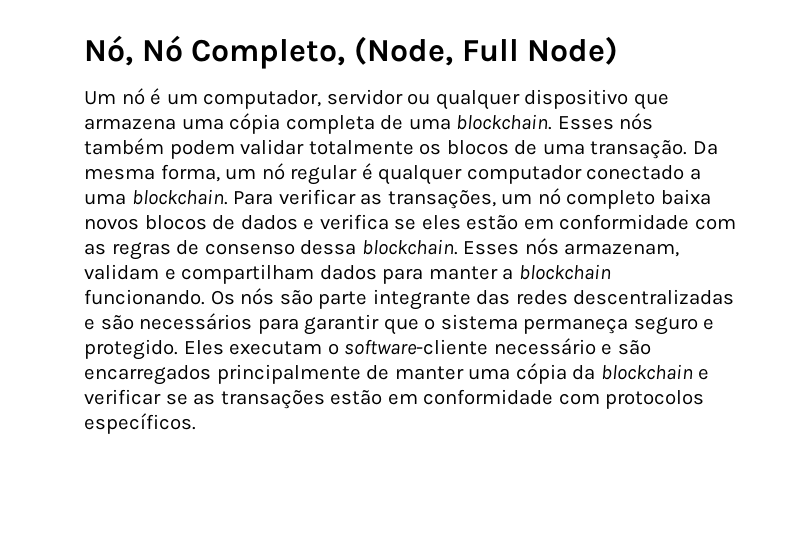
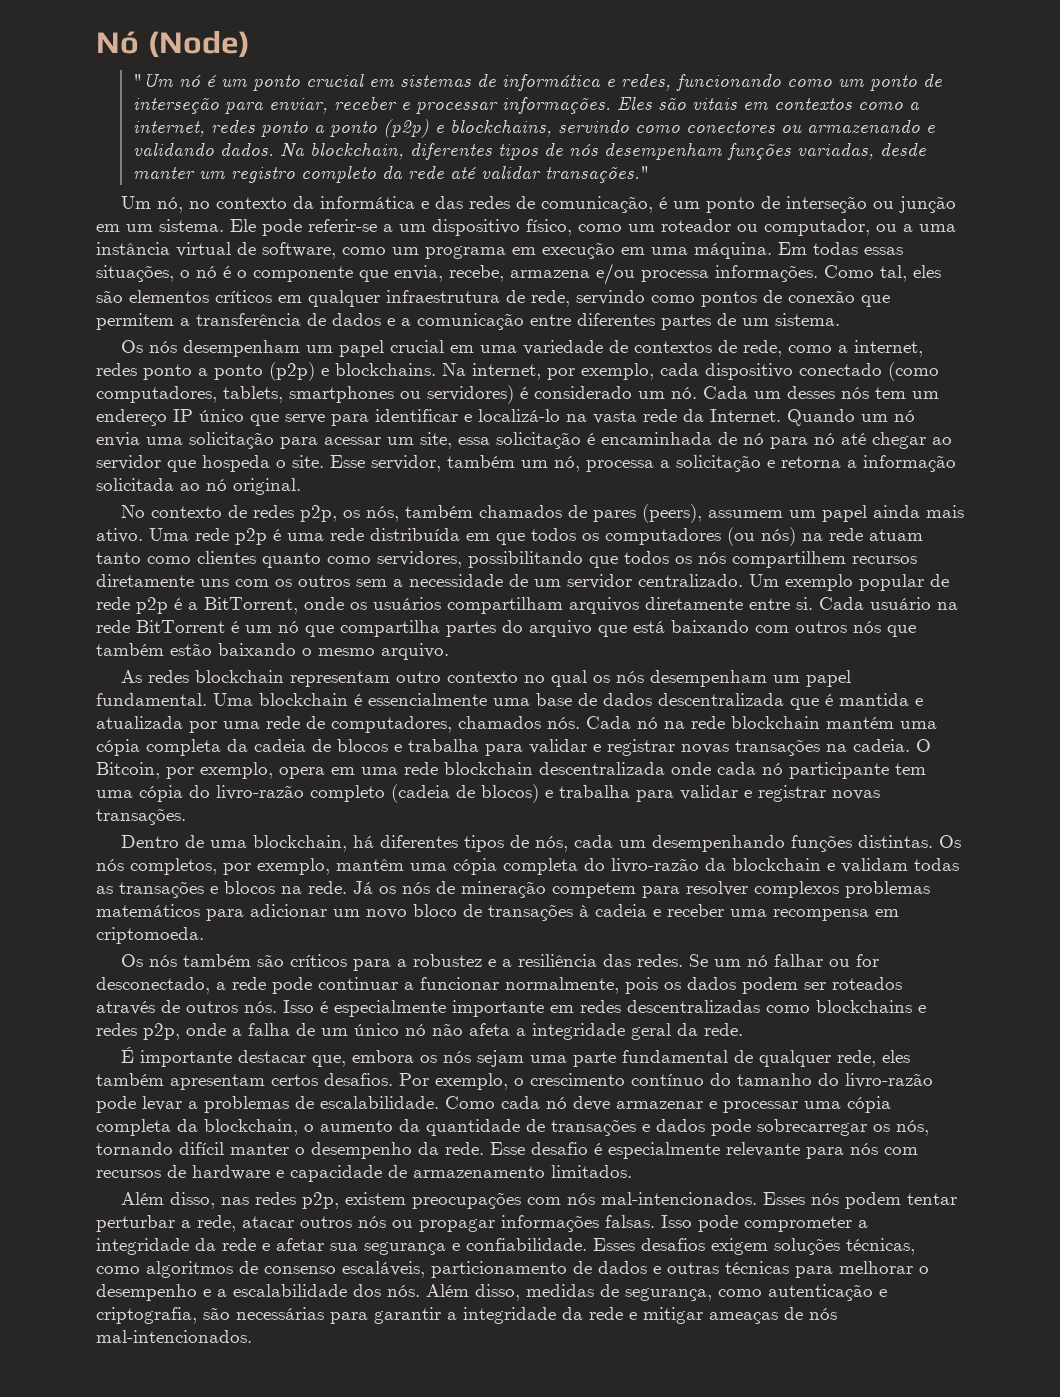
[84,35,619,69] [84,88,669,110] [84,113,654,134] [84,138,718,159] [84,163,701,185] [84,188,711,209] [84,214,736,230] [84,238,680,260] [84,264,611,284] [84,288,735,310] [84,313,715,335] [84,338,651,360] [84,363,710,385] [84,389,705,409] [84,413,196,434] Nó, Nó Completo, (Node, Full Node) // Um nó é um computador, servidor ou qualquer dispositivo que armazena uma cópia completa de uma blockchain. Esses nós também podem validar totalmente os blocos de uma transação. Da mesma forma, um nó regular é qualquer computador conectado a uma blockchain. Para verificar as transações, um nó completo baixa novos blocos de dados e verifica se eles estão em conformidade com as regras de consenso dessa blockchain. Esses nós armazenam, validam e compartilham dados para manter a blockchain funcionando. Os nós são parte integrante das redes descentralizadas e são necessários para garantir que o sistema permaneça seguro e protegido. Eles executam o software-cliente necessário e são encarregados principalmente de manter uma cópia da blockchain e verificar se as transações estão em conformidade com protocolos específicos. -> [96,30,250,57] [132,73,942,91] [132,96,920,114] [132,119,935,138] [132,142,926,160] [132,166,650,183] [120,196,956,213] [96,219,956,236] [96,242,903,259] [96,263,941,285] [96,290,890,307] [96,313,840,330] [120,340,923,357] [96,362,939,381] [96,385,939,404] [96,409,915,426] [96,432,952,449] [96,455,956,472] [96,478,301,495] [120,504,964,523] [96,527,923,546] [96,551,917,568] [96,574,949,591] [96,597,958,614] [96,620,916,637] [96,643,449,660] [120,670,851,687] [96,693,923,710] [96,716,937,733] [96,739,931,756] [96,762,926,779] [96,784,880,803] [96,808,186,825] [120,835,961,852] [96,858,959,875] [96,881,930,898] [96,904,899,921] [96,927,204,944] [120,954,879,971] [96,977,902,994] [96,1000,926,1017] [96,1023,743,1040] [120,1047,910,1067] [96,1073,933,1090] [96,1096,891,1113] [96,1119,929,1136] [96,1142,918,1159] [96,1165,632,1182] [120,1192,957,1209] [96,1215,868,1232] [96,1238,915,1255] [96,1261,929,1278] [96,1284,887,1301] [96,1307,837,1324] [96,1330,252,1343] Nó (Node) // "Um nó é um ponto crucial em sistemas de informática e redes, funcionando como um ponto de interseção para enviar, receber e processar informações. Eles são vitais em contextos como a internet, redes ponto a ponto (p2p) e blockchains, servindo como conectores ou armazenando e validando dados. Na blockchain, diferentes tipos de nós desempenham funções variadas, desde manter um registro completo da rede até validar transações." // Um nó, no contexto da informática e das redes de comunicação, é um ponto de interseção ou junção em um sistema. Ele pode referir-se a um dispositivo físico, como um roteador ou computador, ou a uma instância virtual de software, como um programa em execução em uma máquina. Em todas essas situações, o nó é o componente que envia, recebe, armazena e/ou processa informações. Como tal, eles são elementos críticos em qualquer infraestrutura de rede, servindo como pontos de conexão que permitem a transferência de dados e a comunicação entre diferentes partes de um sistema. // Os nós desempenham um papel crucial em uma variedade de contextos de rede, como a internet, redes ponto a ponto (p2p) e blockchains. Na internet, por exemplo, cada dispositivo conectado (como computadores, tablets, smartphones ou servidores) é considerado um nó. Cada um desses nós tem um endereço IP único que serve para identificar e localizá-lo na vasta rede da Internet. Quando um nó envia uma solicitação para acessar um site, essa solicitação é encaminhada de nó para nó até chegar ao servidor que hospeda o site. Esse servidor, também um nó, processa a solicitação e retorna a informação solicitada ao nó original. // No contexto de redes p2p, os nós, também chamados de pares (peers), assumem um papel ainda mais ativo. Uma rede p2p é uma rede distribuída em que todos os computadores (ou nós) na rede atuam tanto como clientes quanto como servidores, possibilitando que todos os nós compartilhem recursos diretamente uns com os outros sem a necessidade de um servidor centralizado. Um exemplo popular de rede p2p é a BitTorrent, onde os usuários compartilham arquivos diretamente entre si. Cada usuário na rede BitTorrent é um nó que compartilha partes do arquivo que está baixando com outros nós que também estão baixando o mesmo arquivo. // As redes blockchain representam outro contexto no qual os nós desempenham um papel fundamental. Uma blockchain é essencialmente uma base de dados descentralizada que é mantida e atualizada por uma rede de computadores, chamados nós. Cada nó na rede blockchain mantém uma cópia completa da cadeia de blocos e trabalha para validar e registrar novas transações na cadeia. O Bitcoin, por exemplo, opera em uma rede blockchain descentralizada onde cada nó participante tem uma cópia do livro-razão completo (cadeia de blocos) e trabalha para validar e registrar novas transações. // Dentro de uma blockchain, há diferentes tipos de nós, cada um desempenhando funções distintas. Os nós completos, por exemplo, mantêm uma cópia completa do livro-razão da blockchain e validam todas as transações e blocos na rede. Já os nós de mineração competem para resolver complexos problemas matemáticos para adicionar um novo bloco de transações à cadeia e receber uma recompensa em criptomoeda. // Os nós também são críticos para a robustez e a resiliência das redes. Se um nó falhar ou for desconectado, a rede pode continuar a funcionar normalmente, pois os dados podem ser roteados através de outros nós. Isso é especialmente importante em redes descentralizadas como blockchains e redes p2p, onde a falha de um único nó não afeta a integridade geral da rede. // É importante destacar que, embora os nós sejam uma parte fundamental de qualquer rede, eles também apresentam certos desafios. Por exemplo, o crescimento contínuo do tamanho do livro-razão pode levar a problemas de escalabilidade. Como cada nó deve armazenar e processar uma cópia completa da blockchain, o aumento da quantidade de transações e dados pode sobrecarregar os nós, tornando difícil manter o desempenho da rede. Esse desafio é especialmente relevante para nós com recursos de hardware e capacidade de armazenamento limitados. // Além disso, nas redes p2p, existem preocupações com nós mal-intencionados. Esses nós podem tentar perturbar a rede, atacar outros nós ou propagar informações falsas. Isso pode comprometer a integridade da rede e afetar sua segurança e confiabilidade. Esses desafios exigem soluções técnicas, como algoritmos de consenso escaláveis, particionamento de dados e outras técnicas para melhorar o desempenho e a escalabilidade dos nós. Além disso, medidas de segurança, como autenticação e criptografia, são necessárias para garantir a integridade da rede e mitigar ameaças de nós mal-intencionados.

